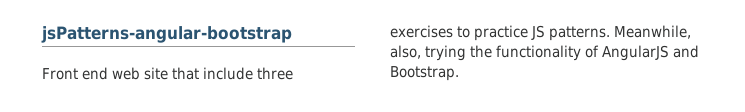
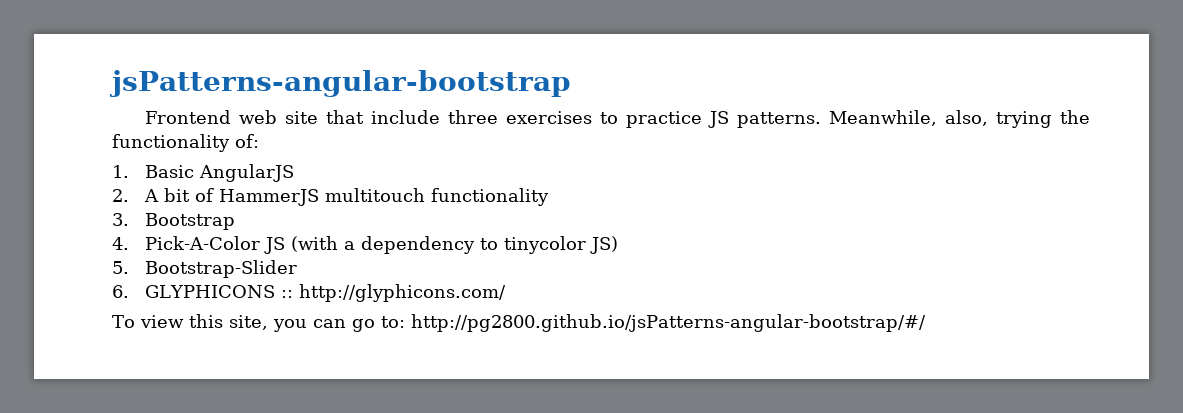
[42,67,108,80] Front end -> [144,110,231,124] Frontend
[585,45,699,61] [390,66,459,81] of AngularJS and Bootstrap. -> [235,134,259,148] [112,164,295,182] [112,188,550,206] [112,213,236,230] [112,236,619,254] [112,260,298,278] [112,284,507,302] [112,314,926,332] of: // 1. Basic AngularJS // 2. A bit of HammerJS multitouch functionality // 3. Bootstrap // 4. Pick-A-Color JS (with a dependency to tinycolor JS) // 5. Bootstrap-Slider // 6. GLYPHICONS :: http://glyphicons.com/ // To view this site, you can go to: http://pg2800.github.io/jsPatterns-angular-bootstrap/#/

